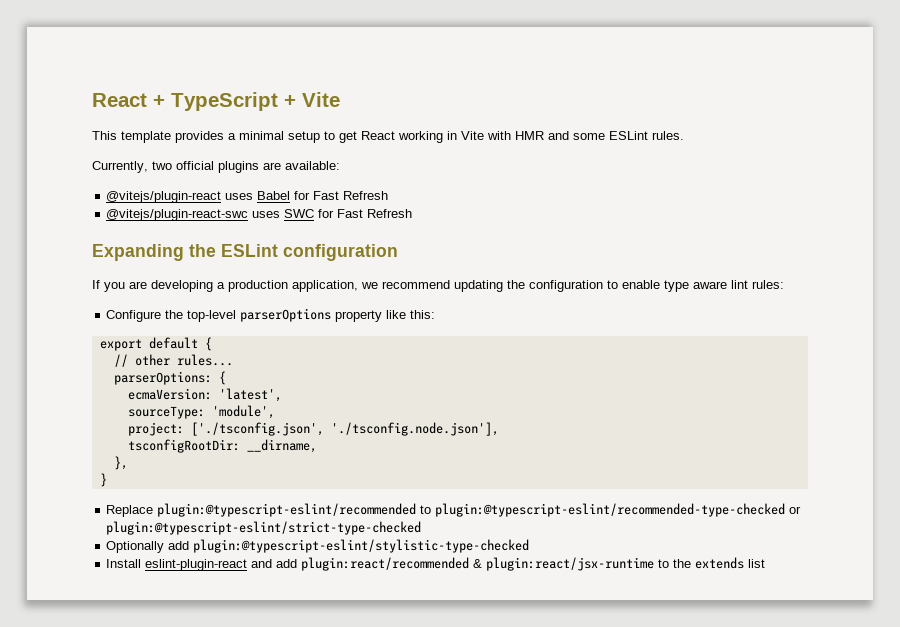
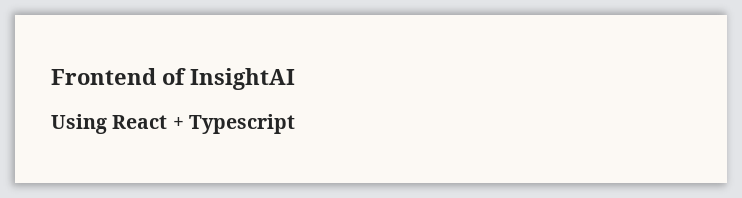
[92,92,340,111] [92,131,684,143] [92,161,340,173] [106,191,389,203] [106,209,413,221] [92,244,398,261] [92,280,784,292] [106,308,436,322] [99,337,212,351] [113,354,233,367] [113,371,226,385] [127,388,282,402] [127,405,275,419] [127,422,499,436] [127,439,317,453] [113,456,128,470] [99,473,107,487] [106,503,802,517] [106,521,422,535] [106,539,530,553] [106,557,766,571] React + TypeScript + Vite // This template provides a minimal setup to get React working in Vite with HMR and some ESLint rules. // Currently, two official plugins are available: // @vitejs/plugin-react uses Babel for Fast Refresh // @vitejs/plugin-react-swc uses SWC for Fast Refresh // Expanding the ESLint configuration // If you are developing a production application, we recommend updating the configuration to enable type aware lint rules: // Configure the top-level parserOptions property like this: // export default { // // other rules... // parserOptions: { // ecmaVersion: 'latest', // sourceType: 'module', // project: ['./tsconfig.json', './tsconfig.node.json'], // tsconfigRootDir: __dirname, // }, // } // Replace plugin:@typescript-eslint/recommended to plugin:@typescript-eslint/recommended-type-checked or plugin:@typescript-eslint/strict-type-checked // Optionally add plugin:@typescript-eslint/stylistic-type-checked // Install eslint-plugin-react and add plugin:react/recommended & plugin:react/jsx-runtime to the extends list -> [51,68,295,90] [51,114,295,134] Frontend of InsightAI // Using React + Typescript

